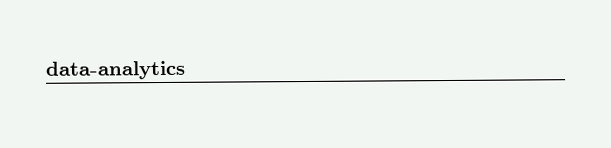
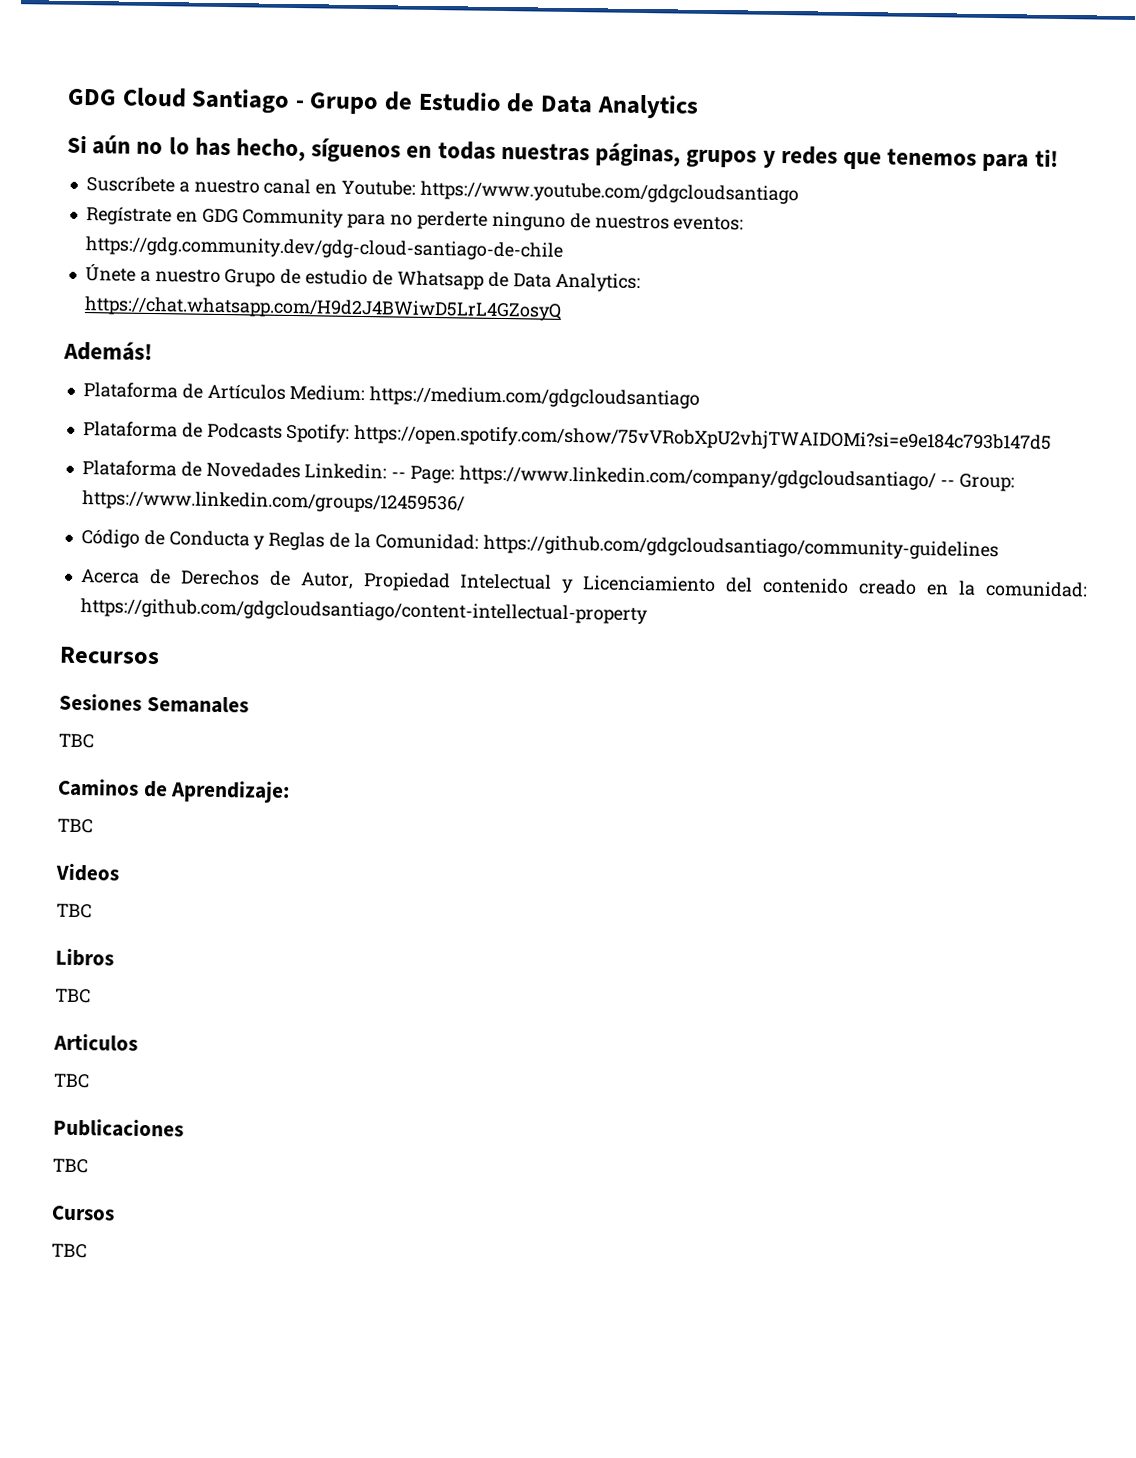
[45,60,186,80] data-analytics -> [67,87,699,119] [67,135,1059,172] [85,176,799,205] [85,206,745,231] [84,236,563,261] [84,264,642,293] [83,296,562,321] [63,340,153,362] [82,382,701,409] [82,421,1053,453] [81,460,1015,492] [81,490,465,514] [80,529,999,561] [80,568,1089,598] [79,598,648,625] [59,646,160,665] [59,693,249,714] [58,733,94,749] [57,778,291,804] [57,818,93,834] [55,863,120,882] [56,903,92,919] [55,948,114,967] [55,988,91,1004] [53,1033,138,1051] [53,1073,90,1089] [53,1118,184,1138] [52,1158,88,1174] [51,1205,115,1221] [51,1243,87,1259] GDG Cloud Santiago - Grupo de Estudio de Data Analytics // Si aún no lo has hecho, síguenos en todas nuestras páginas, grupos y redes que tenemos para ti! // Suscríbete a nuestro canal en Youtube: https://www.youtube.com/gdgcloudsantiago // Regístrate en GDG Community para no perderte ninguno de nuestros eventos: https://gdg.community.dev/gdg-cloud-santiago-de-chile // Únete a nuestro Grupo de estudio de Whatsapp de Data Analytics: https://chat.whatsapp.com/H9d2J4BWiwD5LrL4GZosyQ // Además! // Plataforma de Artículos Medium: https://medium.com/gdgcloudsantiago // Plataforma de Podcasts Spotify: https://open.spotify.com/show/75vVRobXpU2vhjTWAIDOMi?si=e9e184c793b147d5 // Plataforma de Novedades Linkedin: -- Page: https://www.linkedin.com/company/gdgcloudsantiago/ -- Group: https://www.linkedin.com/groups/12459536/ // Código de Conducta y Reglas de la Comunidad: https://github.com/gdgcloudsantiago/community-guidelines // Acerca de Derechos de Autor, Propiedad Intelectual y Licenciamiento del contenido creado en la comunidad: https://github.com/gdgcloudsantiago/content-intellectual-property // Recursos // Sesiones Semanales // TBC // Caminos de Aprendizaje: // TBC // Videos // TBC // Libros // TBC // Articulos // TBC // Publicaciones // TBC // Cursos // TBC

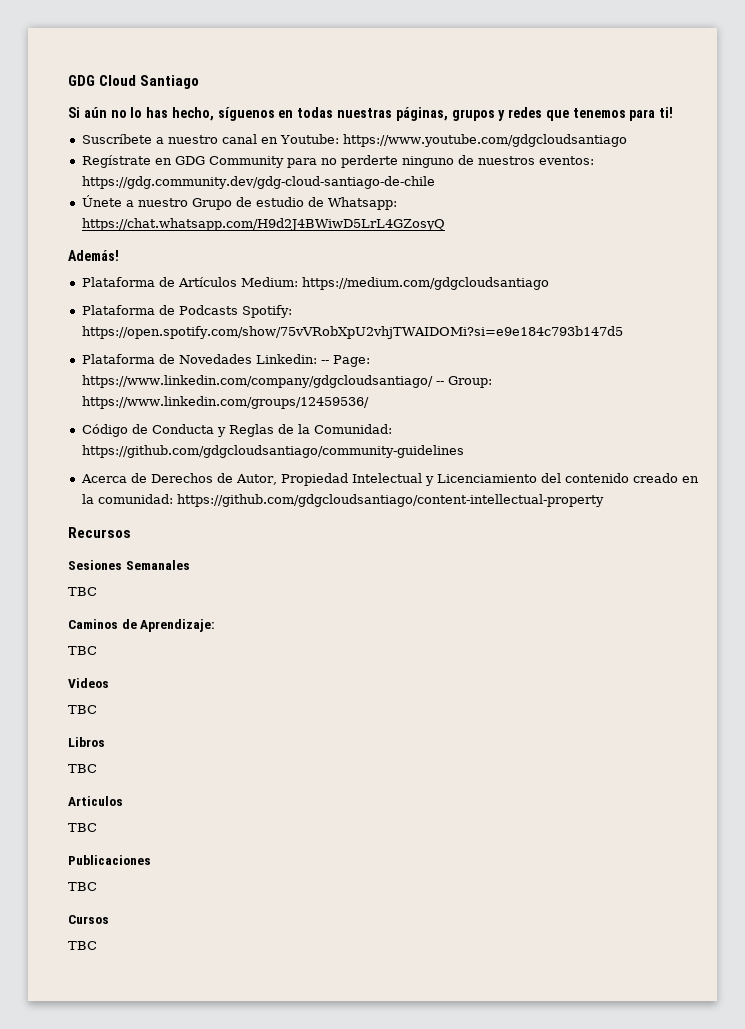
[294,91,699,119] - Grupo de Estudio de Data Analytics -> (200, 82) none
[396,270,642,293] Whatsapp de Data Analytics: -> [327,197,397,210] Whatsapp:

